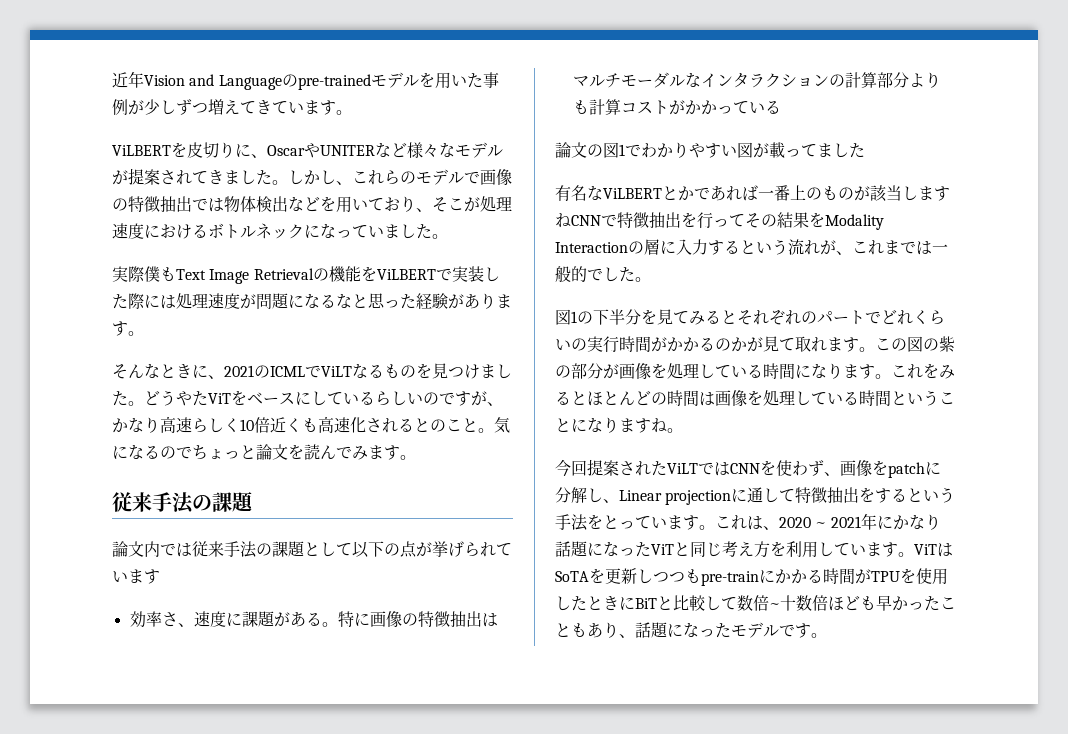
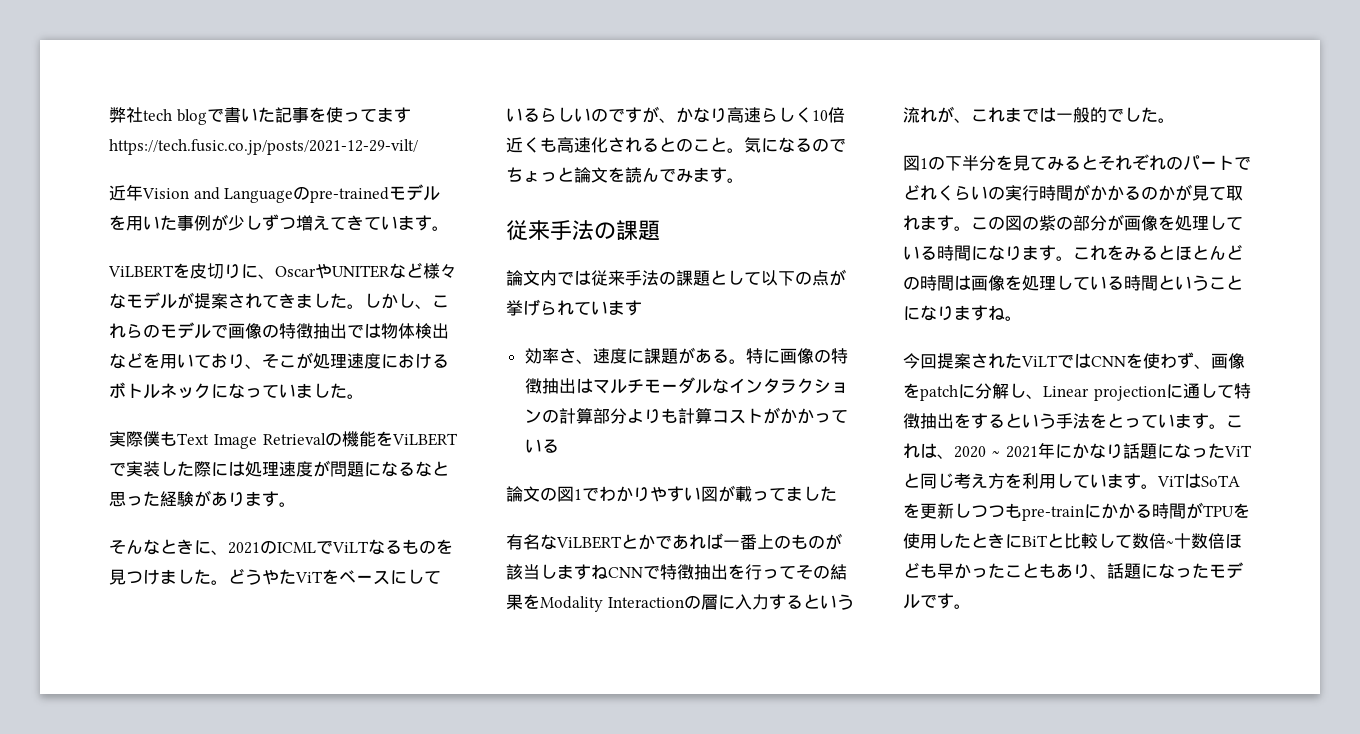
(112, 80) none -> [109,107,411,125] [109,139,418,155] 弊社tech blogで書いた記事を使ってますhttps://tech.fusic.co.jp/posts/2021-12-29-vilt/ //

